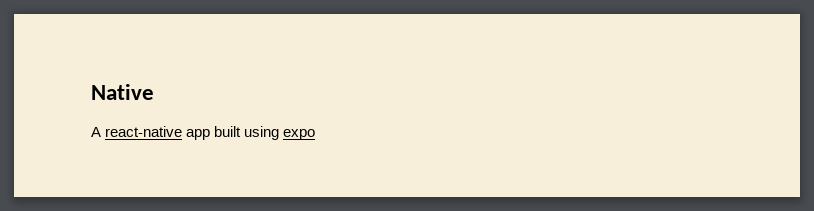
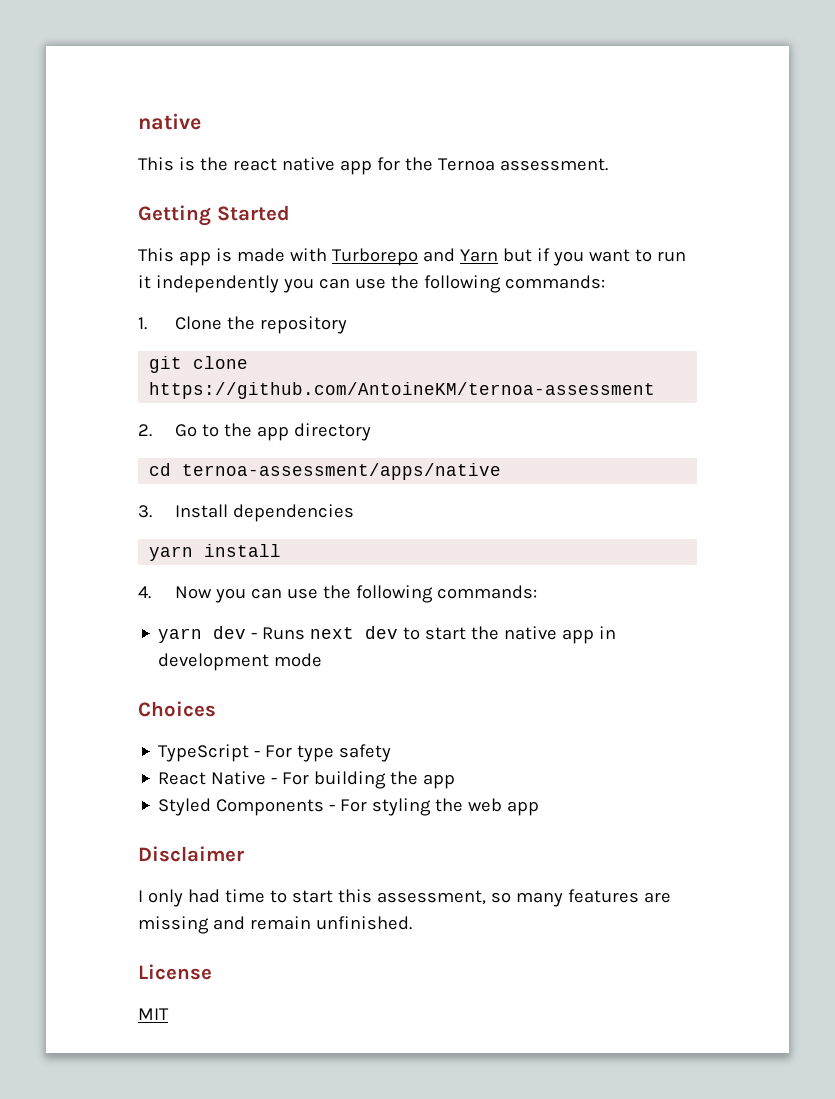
[91,84,154,100] [91,126,316,140] Native // A react-native app built using expo -> [138,113,201,130] [138,157,608,175] [138,205,290,226] [138,248,686,266] [138,275,605,293] [138,316,347,334] [149,356,249,373] [149,382,656,399] [138,423,371,441] [149,463,502,480] [138,504,354,522] [149,544,282,561] [138,585,537,603] [158,626,617,644] [158,653,323,671] [138,701,216,717] [158,744,392,762] [158,771,456,789] [158,798,540,816] [138,846,244,862] [138,889,671,907] [138,916,412,934] [138,964,212,980] [138,1008,169,1020] native // This is the react native app for the Ternoa assessment. // Getting Started // This app is made with Turborepo and Yarn but if you want to run it independently you can use the following commands: // 1. Clone the repository // git clone https://github.com/AntoineKM/ternoa-assessment // 2. Go to the app directory // cd ternoa-assessment/apps/native // 3. Install dependencies // yarn install // 4. Now you can use the following commands: // yarn dev - Runs next dev to start the native app in development mode // Choices // TypeScript - For type safety // React Native - For building the app // Styled Components - For styling the web app // Disclaimer // I only had time to start this assessment, so many features are missing and remain unfinished. // License // MIT

